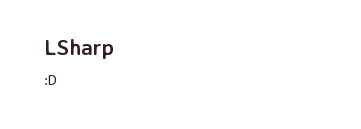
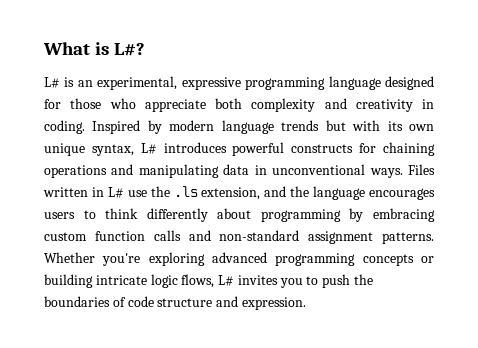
[44,39,114,59] [44,75,57,85] LSharp // :D -> [43,42,146,56] [44,76,434,90] [44,98,434,112] [44,120,435,134] [44,142,435,156] [44,164,435,178] [43,186,435,200] [44,208,435,222] [44,230,434,244] [44,252,434,266] [44,274,374,288] [44,296,306,310] What is L#? // L# is an experimental, expressive programming language designed for those who appreciate both complexity and creativity in coding. Inspired by modern language trends but with its own unique syntax, L# introduces powerful constructs for chaining operations and manipulating data in unconventional ways. Files written in L# use the .ls extension, and the language encourages users to think differently about programming by embracing custom function calls and non-standard assignment patterns. Whether you're exploring advanced programming concepts or building intricate logic flows, L# invites you to push the boundaries of code structure and expression.

